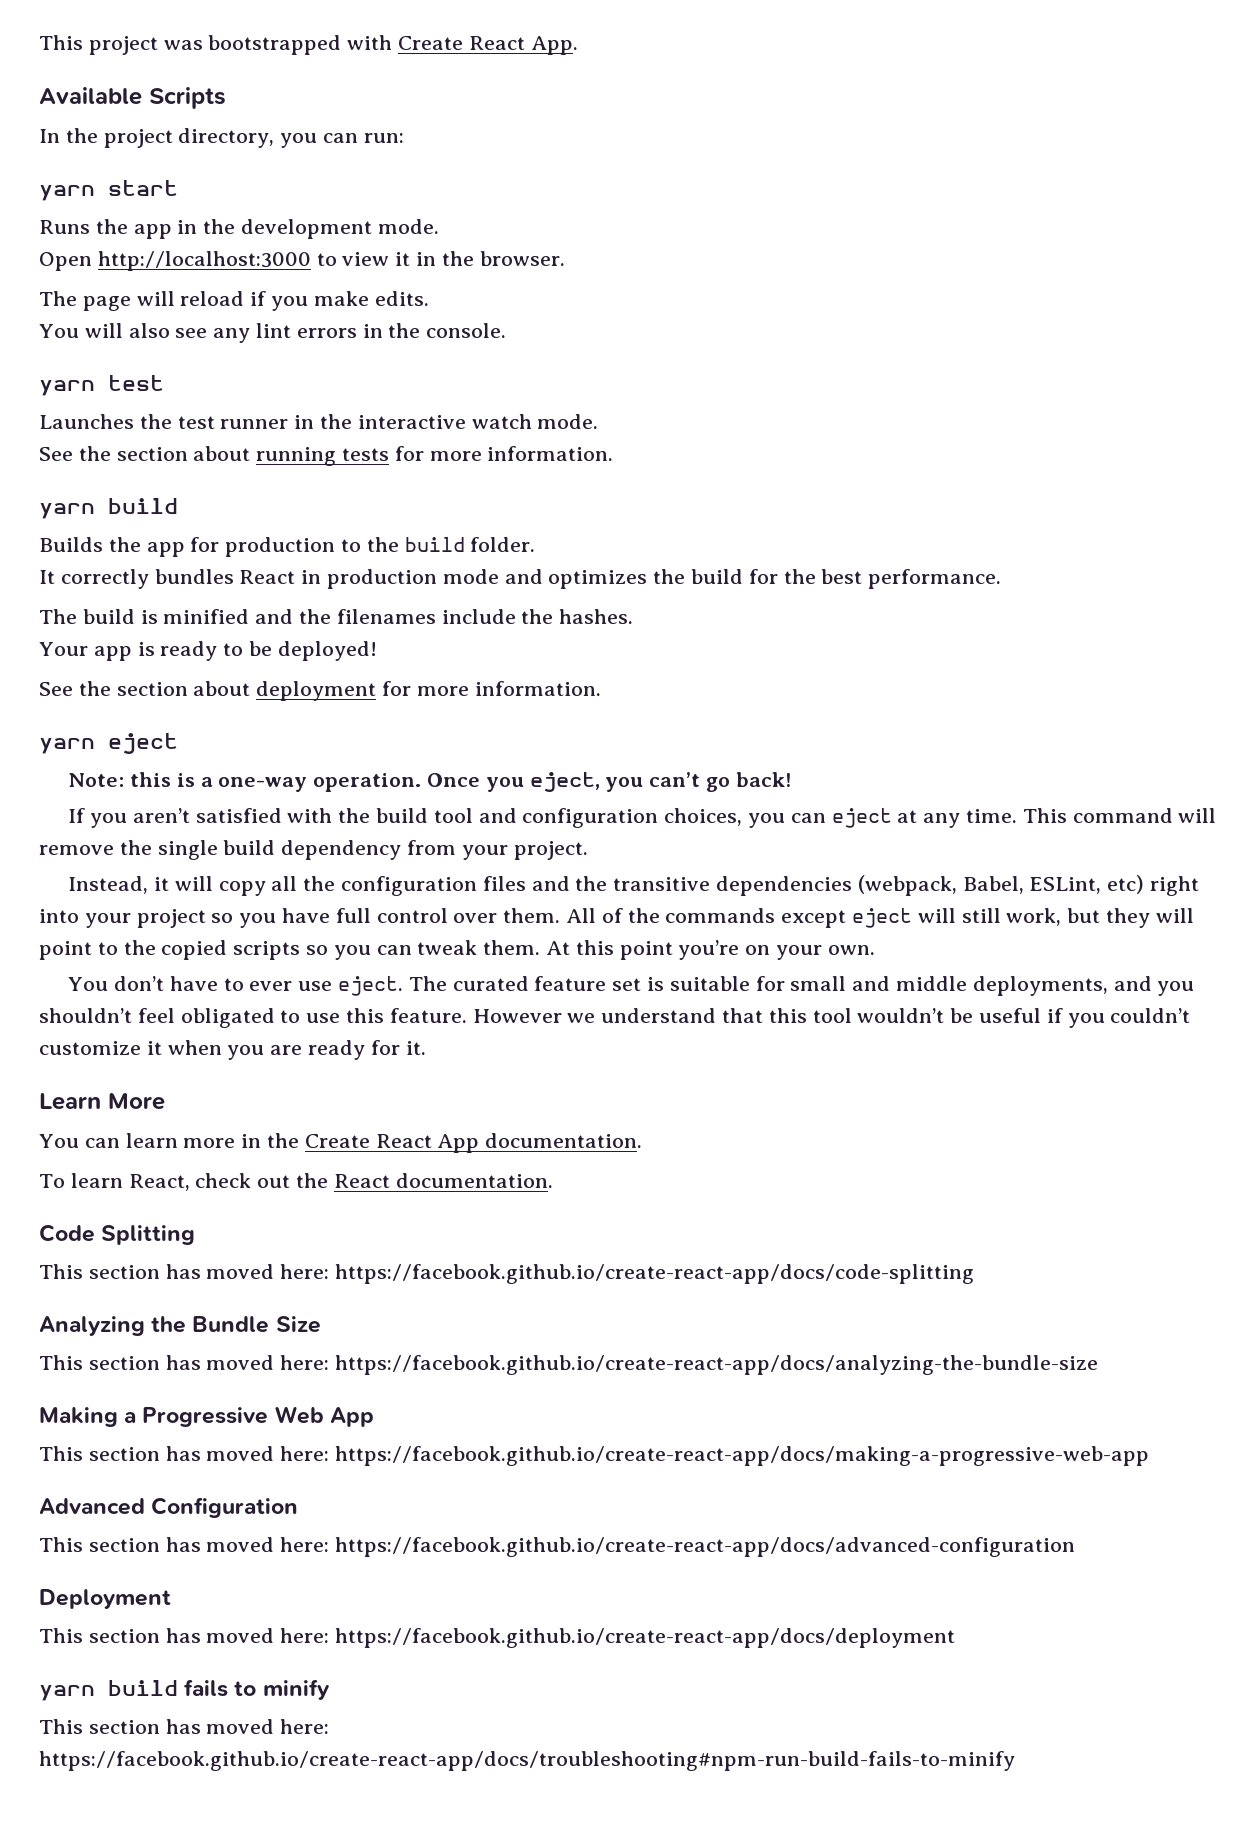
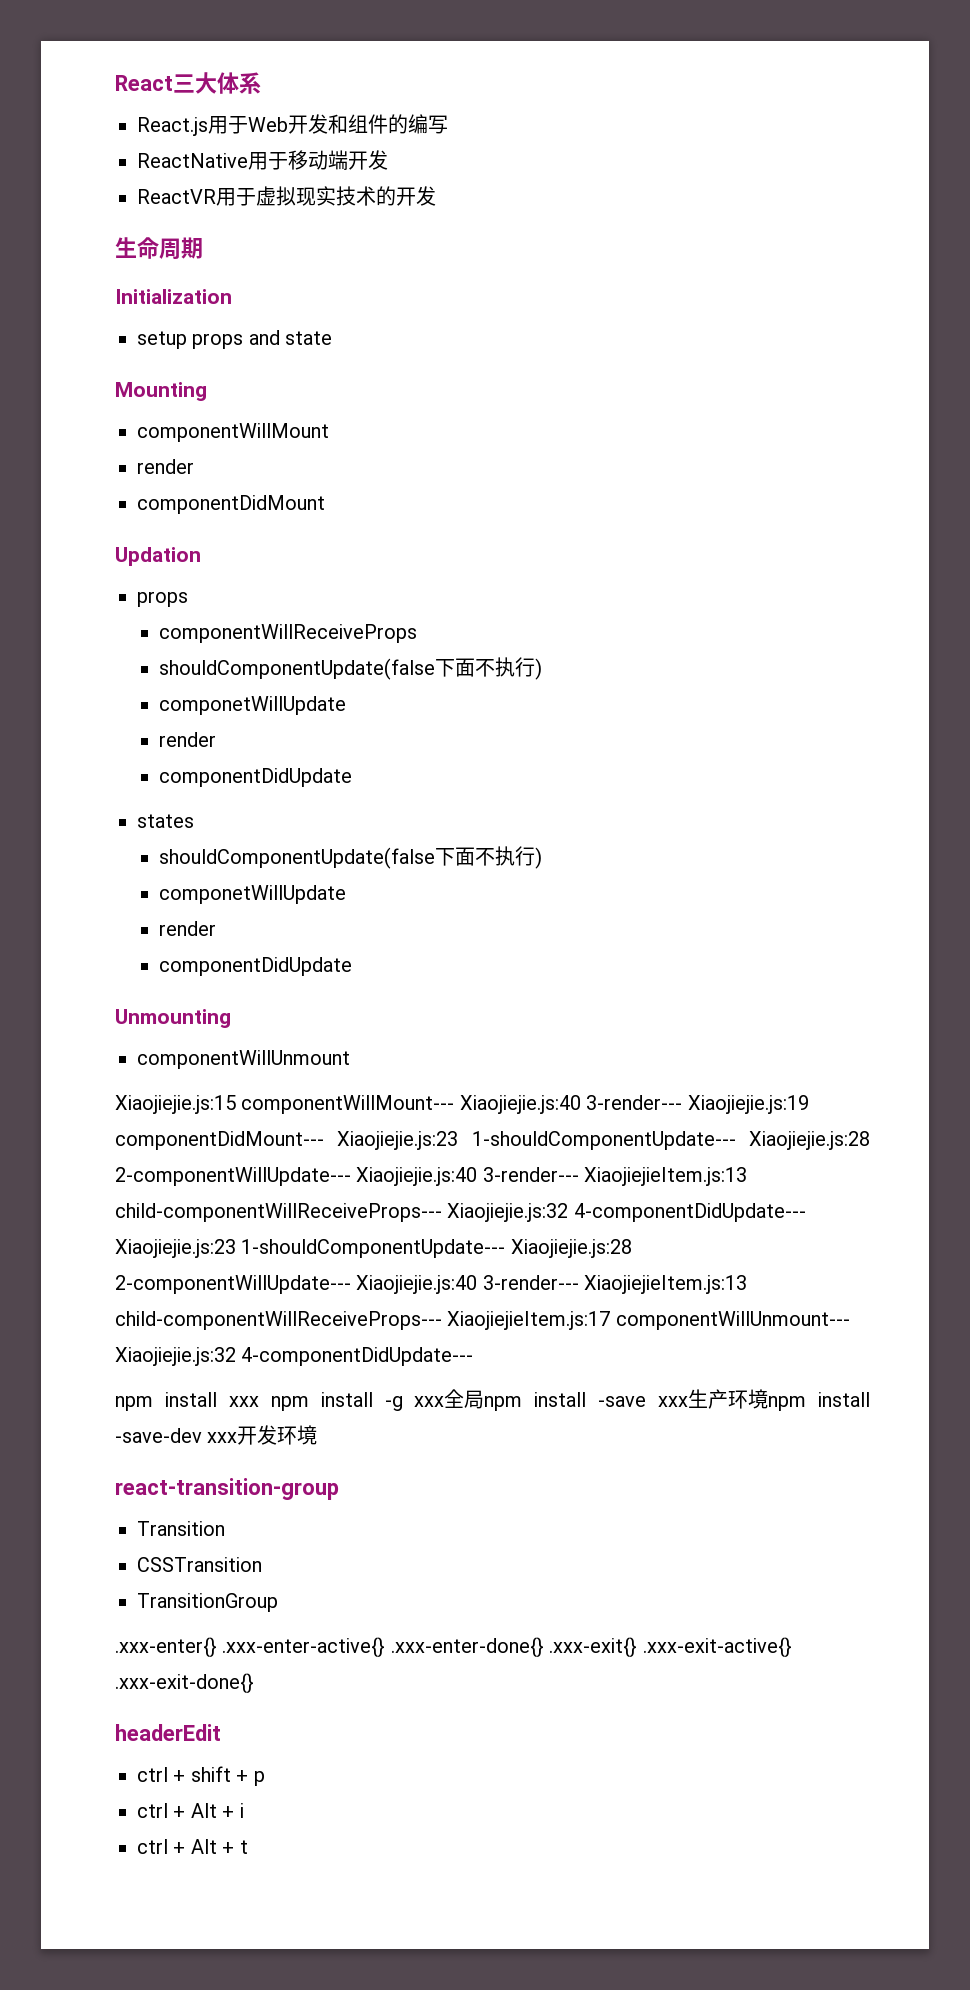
[39,35,578,55] [39,87,226,109] [39,128,404,148] [39,180,178,201] [39,219,439,239] [39,251,565,271] [39,291,429,311] [39,323,507,343] [39,375,164,396] [39,414,599,429] [39,446,614,466] [39,498,178,519] [39,537,536,557] [39,569,1002,589] [39,609,634,624] [39,641,377,661] [39,681,601,701] [39,733,178,754] [68,772,791,792] [68,808,1217,828] [39,840,588,860] [68,875,1200,896] [39,908,1194,928] [39,940,875,960] [68,976,1195,996] [39,1008,1191,1028] [39,1040,426,1060] [39,1093,165,1110] [39,1133,643,1153] [39,1173,553,1191] [39,1224,196,1245] [39,1264,975,1284] [39,1316,321,1336] [39,1355,1099,1375] [39,1406,374,1427] [39,1446,1150,1466] [39,1497,299,1518] [39,1537,1076,1557] [39,1589,171,1609] [39,1628,956,1648] [39,1679,330,1701] [39,1719,330,1734] [39,1751,1015,1771] This project was bootstrapped with Create React App. // Available Scripts // In the project directory, you can run: // yarn start // Runs the app in the development mode. // Open http://localhost:3000 to view it in the browser. // The page will reload if you make edits. // You will also see any lint errors in the console. // yarn test // Launches the test runner in the interactive watch mode. // See the section about running tests for more information. // yarn build // Builds the app for production to the build folder. // It correctly bundles React in production mode and optimizes the build for the best performance. // The build is minified and the filenames include the hashes. // Your app is ready to be deployed! // See the section about deployment for more information. // yarn eject // Note: this is a one-way operation. Once you eject, you can’t go back! // If you aren’t satisfied with the build tool and configuration choices, you can eject at any time. This command will remove the single build dependency from your project. // Instead, it will copy all the configuration files and the transitive dependencies (webpack, Babel, ESLint, etc) right into your project so you have full control over them. All of the commands except eject will still work, but they will point to the copied scripts so you can tweak them. At this point you’re on your own. // You don’t have to ever use eject. The curated feature set is suitable for small and middle deployments, and you shouldn’t feel obligated to use this feature. However we understand that this tool wouldn’t be useful if you couldn’t customize it when you are ready for it. // Learn More // You can learn more in the Create React App documentation. // To learn React, check out the React documentation. // Code Splitting // This section has moved here: https://facebook.github.io/create-react-app/docs/code-splitting // Analyzing the Bundle Size // This section has moved here: https://facebook.github.io/create-react-app/docs/analyzing-the-bundle-size // Making a Progressive Web App // This section has moved here: https://facebook.github.io/create-react-app/docs/making-a-progressive-web-app // Advanced Configuration // This section has moved here: https://facebook.github.io/create-react-app/docs/advanced-configuration // Deployment // This section has moved here: https://facebook.github.io/create-react-app/docs/deployment // yarn build fails to minify // This section has moved here: https://facebook.github.io/create-react-app/docs/troubleshooting#npm-run-build-fails-to-minify -> [115,72,261,94] [137,114,448,136] [137,150,388,170] [137,186,436,206] [115,237,203,259] [115,289,232,304] [137,330,333,349] [115,382,207,401] [137,423,329,442] [137,459,194,474] [137,495,325,514] [115,547,201,566] [137,591,188,607] [159,624,418,643] [159,657,543,680] [159,696,347,715] [159,732,217,747] [159,768,353,787] [137,814,194,828] [159,846,543,869] [159,885,347,904] [159,921,217,936] [159,957,353,976] [115,1009,231,1028] [137,1050,350,1069] [115,1095,809,1114] [115,1131,870,1150] [115,1167,748,1186] [115,1203,806,1222] [115,1239,632,1258] [115,1275,748,1294] [115,1311,850,1330] [115,1347,474,1366] [115,1389,870,1411] [115,1425,318,1445] [115,1478,339,1500] [137,1521,225,1536] [137,1557,262,1572] [137,1593,278,1612] [115,1637,792,1658] [115,1673,254,1694] [115,1724,221,1741] [137,1766,265,1786] [137,1803,244,1818] [137,1839,248,1854] React三大体系 // React.js用于Web开发和组件的编写 // ReactNative用于移动端开发 // ReactVR用于虚拟现实技术的开发 // 生命周期 // Initialization // setup props and state // Mounting // componentWillMount // render // componentDidMount // Updation // props // componentWillReceiveProps // shouldComponentUpdate(false下面不执行) // componetWillUpdate // render // componentDidUpdate // states // shouldComponentUpdate(false下面不执行) // componetWillUpdate // render // componentDidUpdate // Unmounting // componentWillUnmount // Xiaojiejie.js:15 componentWillMount--- Xiaojiejie.js:40 3-render--- Xiaojiejie.js:19 componentDidMount--- Xiaojiejie.js:23 1-shouldComponentUpdate--- Xiaojiejie.js:28 2-componentWillUpdate--- Xiaojiejie.js:40 3-render--- XiaojiejieItem.js:13 child-componentWillReceiveProps--- Xiaojiejie.js:32 4-componentDidUpdate--- Xiaojiejie.js:23 1-shouldComponentUpdate--- Xiaojiejie.js:28 2-componentWillUpdate--- Xiaojiejie.js:40 3-render--- XiaojiejieItem.js:13 child-componentWillReceiveProps--- XiaojiejieItem.js:17 componentWillUnmount--- Xiaojiejie.js:32 4-componentDidUpdate--- // npm install xxx npm install -g xxx全局npm install -save xxx生产环境npm install -save-dev xxx开发环境 // react-transition-group // Transition // CSSTransition // TransitionGroup // .xxx-enter{} .xxx-enter-active{} .xxx-enter-done{} .xxx-exit{} .xxx-exit-active{} .xxx-exit-done{} // headerEdit // ctrl + shift + p // ctrl + Alt + i // ctrl + Alt + t

